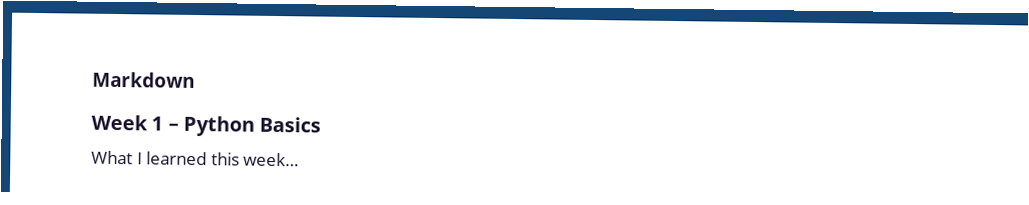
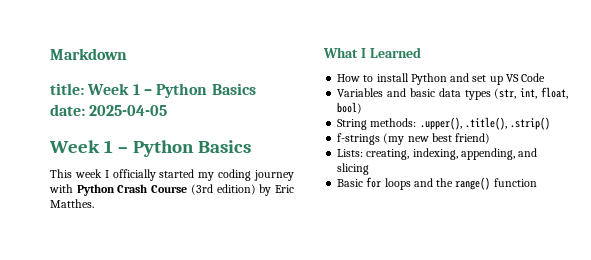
(195, 79) none -> [50,83,256,98] [50,104,168,116] // title: Week 1 – Python Basics date: 2025-04-05
[91,150,300,167] What I learned this week… -> [50,169,294,181] [49,184,294,196] [50,199,94,208] [323,47,421,58] [337,73,546,85] [337,87,568,100] [337,102,363,114] [337,117,551,130] [337,133,491,145] [337,148,538,160] [337,163,370,175] [337,177,537,190] This week I officially started my coding journey with Python Crash Course (3rd edition) by Eric Matthes. // What I Learned // How to install Python and set up VS Code // Variables and basic data types (str, int, float, bool) // String methods: .upper(), .title(), .strip() // f-strings (my new best friend) // Lists: creating, indexing, appending, and slicing // Basic for loops and the range() function

